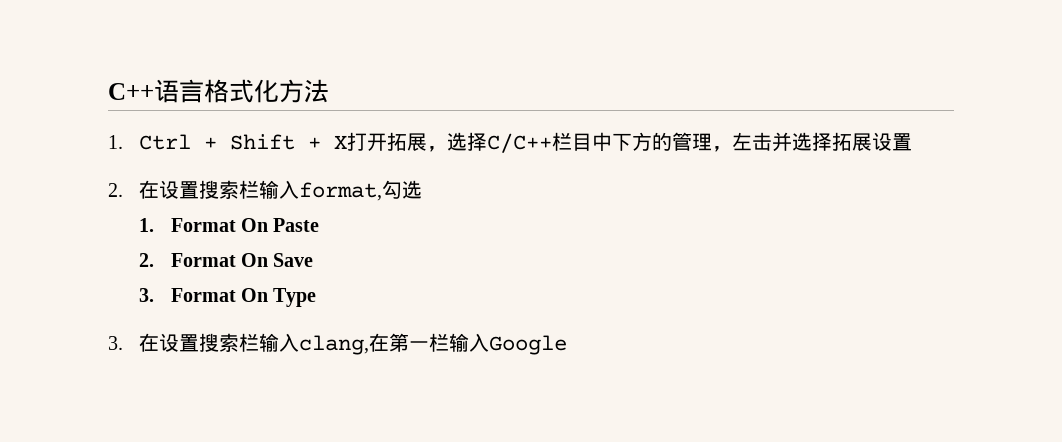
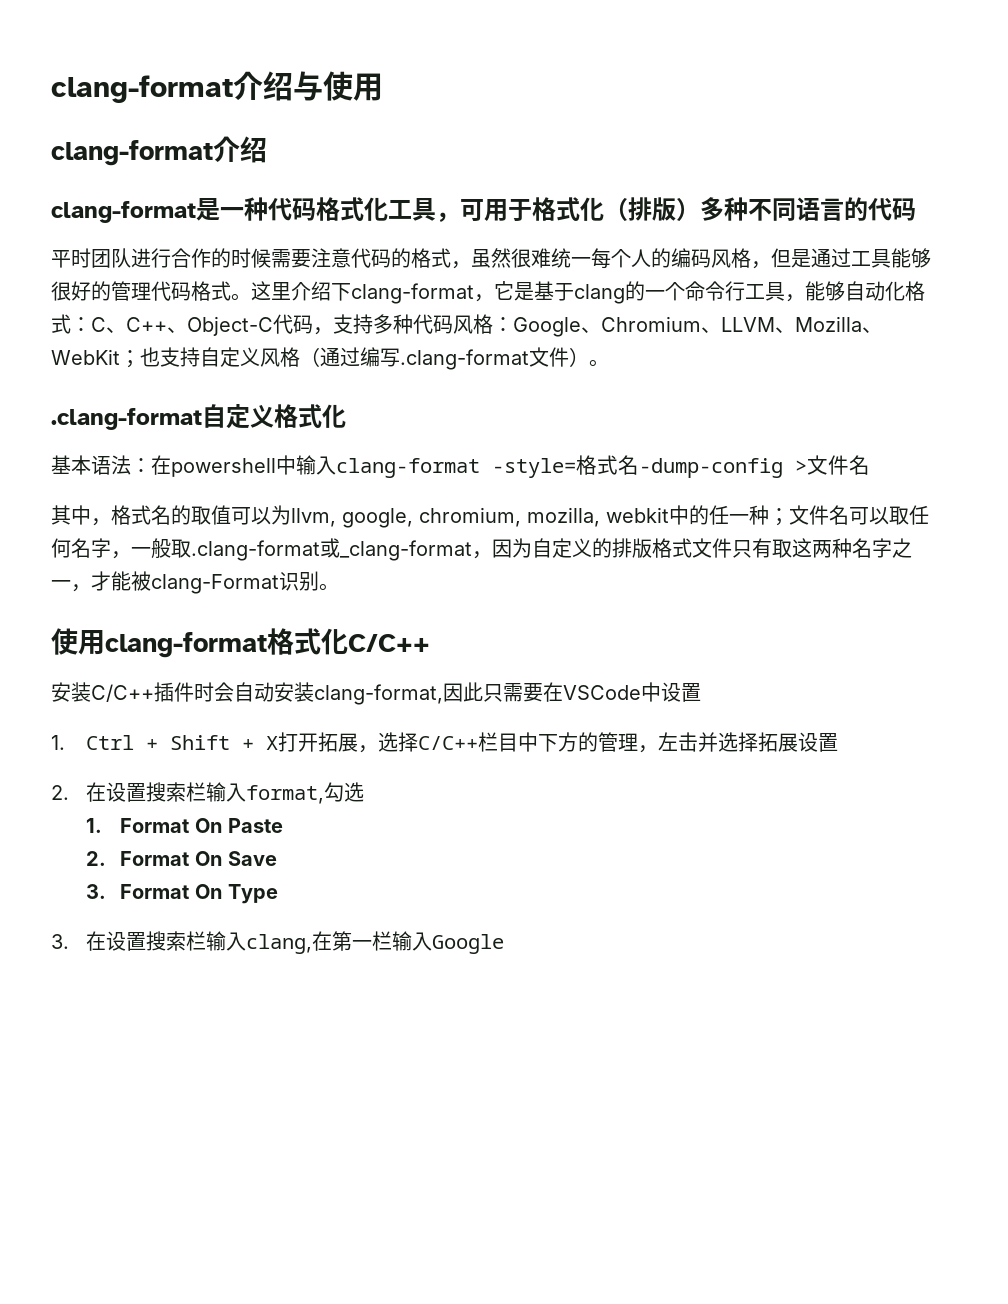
[108,79,329,103] C++语言格式化方法 -> [51,71,383,103] [51,136,267,166] [51,197,916,223] [51,248,931,269] [51,281,925,304] [51,314,882,337] [51,347,609,370] [51,404,346,430] [51,455,870,478] [51,505,929,528] [51,538,912,561] [51,571,339,594] [51,628,430,658] [51,682,701,705] clang-format介绍与使用 // clang-format介绍 // clang-format是一种代码格式化工具，可用于格式化（排版）多种不同语言的代码 // 平时团队进行合作的时候需要注意代码的格式，虽然很难统一每个人的编码风格，但是通过工具能够很好的管理代码格式。这里介绍下clang-format，它是基于clang的一个命令行工具，能够自动化格式：C、C++、Object-C代码，支持多种代码风格：Google、Chromium、LLVM、Mozilla、WebKit；也支持自定义风格（通过编写.clang-format文件）。 // .clang-format自定义格式化 // 基本语法：在powershell中输入clang-format -style=格式名-dump-config >文件名 // 其中，格式名的取值可以为llvm, google, chromium, mozilla, webkit中的任一种；文件名可以取任何名字，一般取.clang-format或_clang-format，因为自定义的排版格式文件只有取这两种名字之一，才能被clang-Format识别。 // 使用clang-format格式化C/C++ // 安装C/C++插件时会自动安装clang-format,因此只需要在VSCode中设置

